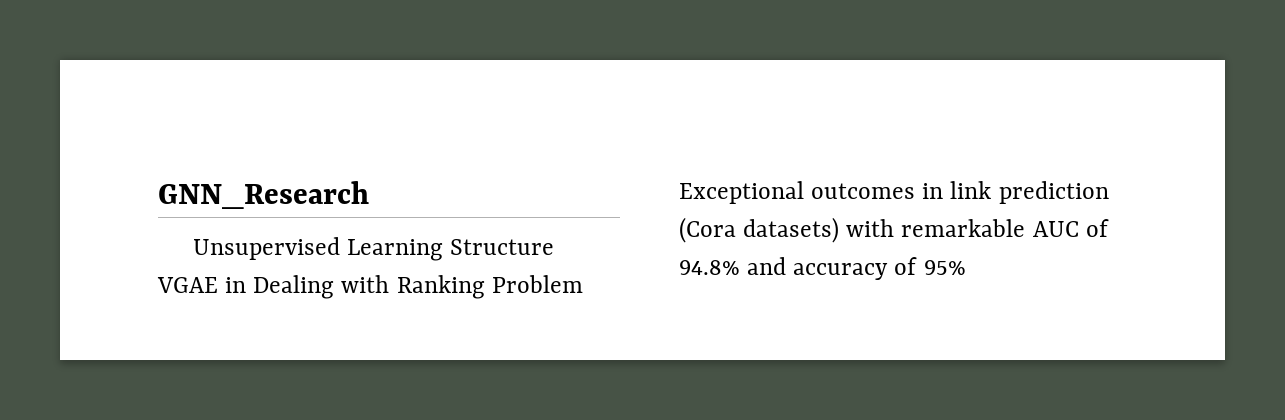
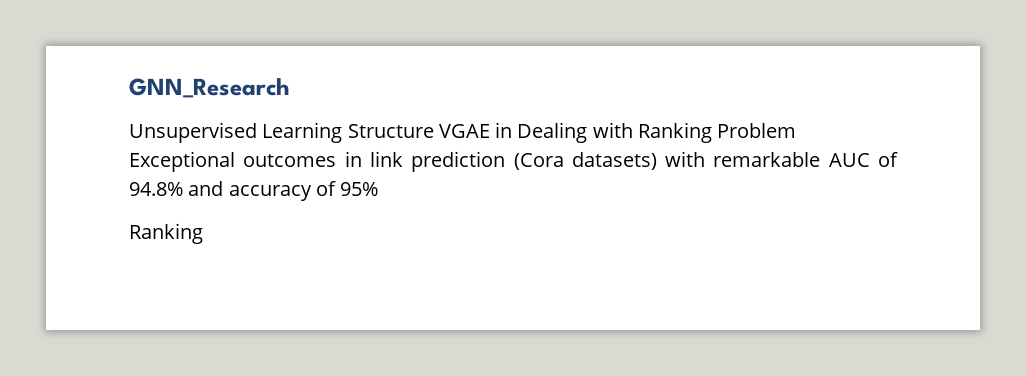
(966, 267) none -> [129,223,203,244] // Ranking

